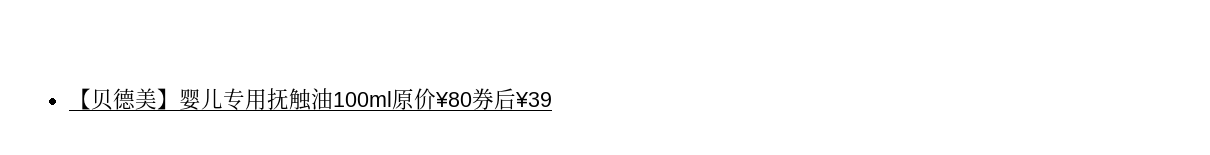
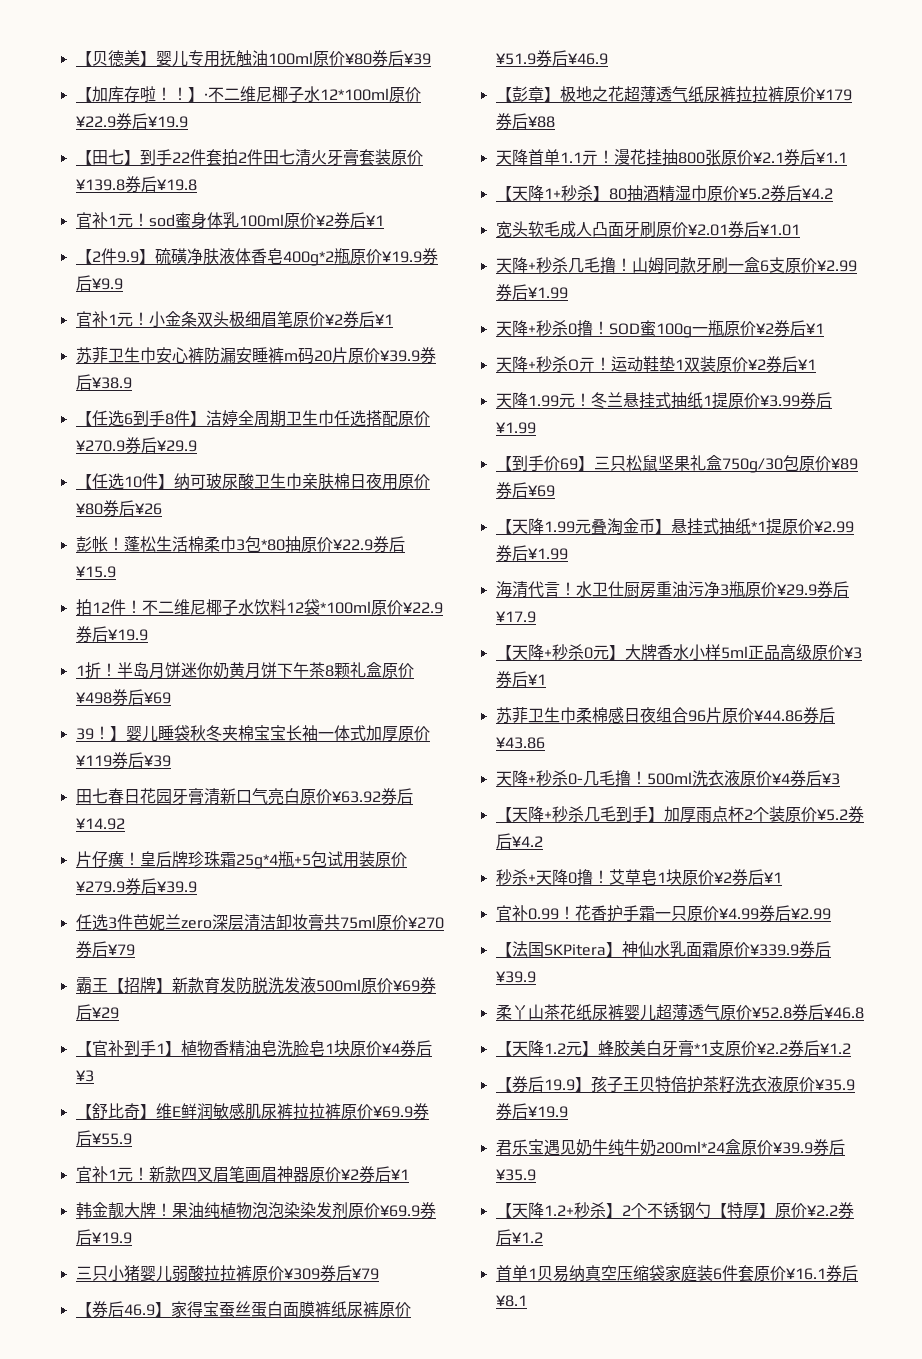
(552, 99) none -> [75,86,421,103] [75,113,188,130] [75,149,423,166] [75,176,197,193] [75,212,384,229] [75,248,438,266] [75,275,123,291] [75,311,393,328] [75,347,436,364] [75,374,132,390] [75,410,430,427] [75,437,197,454] [75,473,430,490] [75,500,162,517] [75,536,405,553] [75,566,116,578] [75,599,443,616] [75,626,148,643] [75,662,414,679] [75,689,171,706] [75,725,430,742] [75,752,171,769] [75,788,413,805] [75,818,125,830] [75,851,407,869] [75,878,197,895] [75,914,444,931] [75,941,135,958] [75,977,436,994] [75,1004,119,1020] [75,1040,432,1057] [75,1070,94,1082] [75,1103,429,1120] [75,1130,132,1146] [75,1166,409,1183] [75,1202,436,1219] [75,1229,132,1245] [75,1265,379,1282] [75,1301,411,1318] [495,50,608,67] [495,86,852,103] [495,113,555,130] [495,149,847,166] [495,185,833,202] [495,221,800,238] [495,257,857,274] [495,284,568,301] [495,320,824,338] [495,356,816,373] [495,392,832,409] [495,422,536,434] [495,455,858,473] [495,482,555,499] [495,518,854,535] [495,545,568,562] [495,581,849,598] [495,611,536,623] [495,644,862,661] [495,671,546,688] [495,707,835,724] [495,737,545,749] [495,770,840,787] [495,806,864,823] [495,833,543,849] [495,869,782,886] [495,905,831,922] [495,941,831,958] [495,971,536,983] [495,1004,864,1021] [495,1040,851,1057] [495,1076,855,1093] [495,1103,568,1120] [495,1139,845,1156] [495,1169,536,1181] [495,1202,854,1219] [495,1229,543,1245] [495,1265,858,1282] [495,1295,527,1307] // 【加库存啦！！】·不二维尼椰子水12*100ml原价¥22.9券后¥19.9 // 【田七】到手22件套拍2件田七清火牙膏套装原价¥139.8券后¥19.8 // 官补1元！sod蜜身体乳100ml原价¥2券后¥1 // 【2件9.9】硫磺净肤液体香皂400g*2瓶原价¥19.9券后¥9.9 // 官补1元！小金条双头极细眉笔原价¥2券后¥1 // 苏菲卫生巾安心裤防漏安睡裤m码20片原价¥39.9券后¥38.9 // 【任选6到手8件】洁婷全周期卫生巾任选搭配原价¥270.9券后¥29.9 // 【任选10件】纳可玻尿酸卫生巾亲肤棉日夜用原价¥80券后¥26 // 彭帐！蓬松生活棉柔巾3包*80抽原价¥22.9券后¥15.9 // 拍12件！不二维尼椰子水饮料12袋*100ml原价¥22.9券后¥19.9 // 1折！半岛月饼迷你奶黄月饼下午茶8颗礼盒原价¥498券后¥69 // 39！】婴儿睡袋秋冬夹棉宝宝长袖一体式加厚原价¥119券后¥39 // 田七春日花园牙膏清新口气亮白原价¥63.92券后¥14.92 // 片仔癀！皇后牌珍珠霜25g*4瓶+5包试用装原价¥279.9券后¥39.9 // 任选3件芭妮兰zero深层清洁卸妆膏共75ml原价¥270券后¥79 // 霸王【招牌】新款育发防脱洗发液500ml原价¥69券后¥29 // 【官补到手1】植物香精油皂洗脸皂1块原价¥4券后¥3 // 【舒比奇】维E鲜润敏感肌尿裤拉拉裤原价¥69.9券后¥55.9 // 官补1元！新款四叉眉笔画眉神器原价¥2券后¥1 // 韩金靓大牌！果油纯植物泡泡染染发剂原价¥69.9券后¥19.9 // 三只小猪婴儿弱酸拉拉裤原价¥309券后¥79 // 【券后46.9】家得宝蚕丝蛋白面膜裤纸尿裤原价¥51.9券后¥46.9 // 【彭章】极地之花超薄透气纸尿裤拉拉裤原价¥179券后¥88 // 天降首单1.1亓！漫花挂抽800张原价¥2.1券后¥1.1 // 【天降1+秒杀】80抽酒精湿巾原价¥5.2券后¥4.2 // 宽头软毛成人凸面牙刷原价¥2.01券后¥1.01 // 天降+秒杀几毛撸！山姆同款牙刷一盒6支原价¥2.99券后¥1.99 // 天降+秒杀0撸！SOD蜜100g一瓶原价¥2券后¥1 // 天降+秒杀O亓！运动鞋垫1双装原价¥2券后¥1 // 天降1.99元！冬兰悬挂式抽纸1提原价¥3.99券后¥1.99 // 【到手价69】三只松鼠坚果礼盒750g/30包原价¥89券后¥69 // 【天降1.99元叠淘金币】悬挂式抽纸*1提原价¥2.99券后¥1.99 // 海清代言！水卫仕厨房重油污净3瓶原价¥29.9券后¥17.9 // 【天降+秒杀0元】大牌香水小样5ml正品高级原价¥3券后¥1 // 苏菲卫生巾柔棉感日夜组合96片原价¥44.86券后¥43.86 // 天降+秒杀0-几毛撸！500ml洗衣液原价¥4券后¥3 // 【天降+秒杀几毛到手】加厚雨点杯2个装原价¥5.2券后¥4.2 // 秒杀+天降0撸！艾草皂1块原价¥2券后¥1 // 官补0.99！花香护手霜一只原价¥4.99券后¥2.99 // 【法国SKPitera】神仙水乳面霜原价¥339.9券后¥39.9 // 柔丫山茶花纸尿裤婴儿超薄透气原价¥52.8券后¥46.8 // 【天降1.2元】蜂胶美白牙膏*1支原价¥2.2券后¥1.2 // 【券后19.9】孩子王贝特倍护茶籽洗衣液原价¥35.9券后¥19.9 // 君乐宝遇见奶牛纯牛奶200ml*24盒原价¥39.9券后¥35.9 // 【天降1.2+秒杀】2个不锈钢勺【特厚】原价¥2.2券后¥1.2 // 首单1贝易纳真空压缩袋家庭装6件套原价¥16.1券后¥8.1

